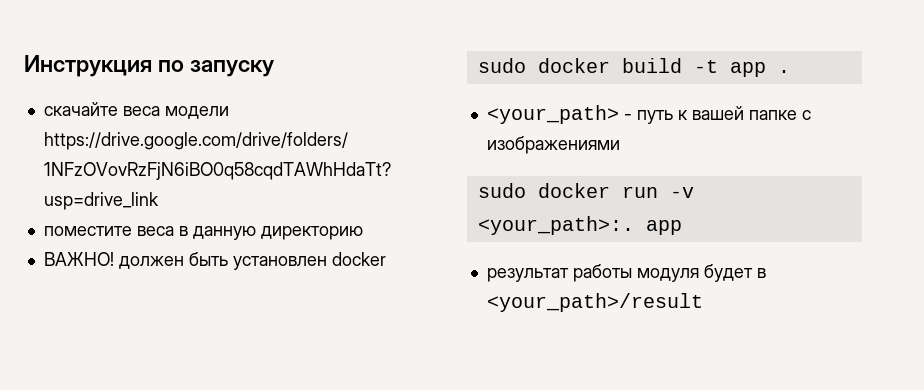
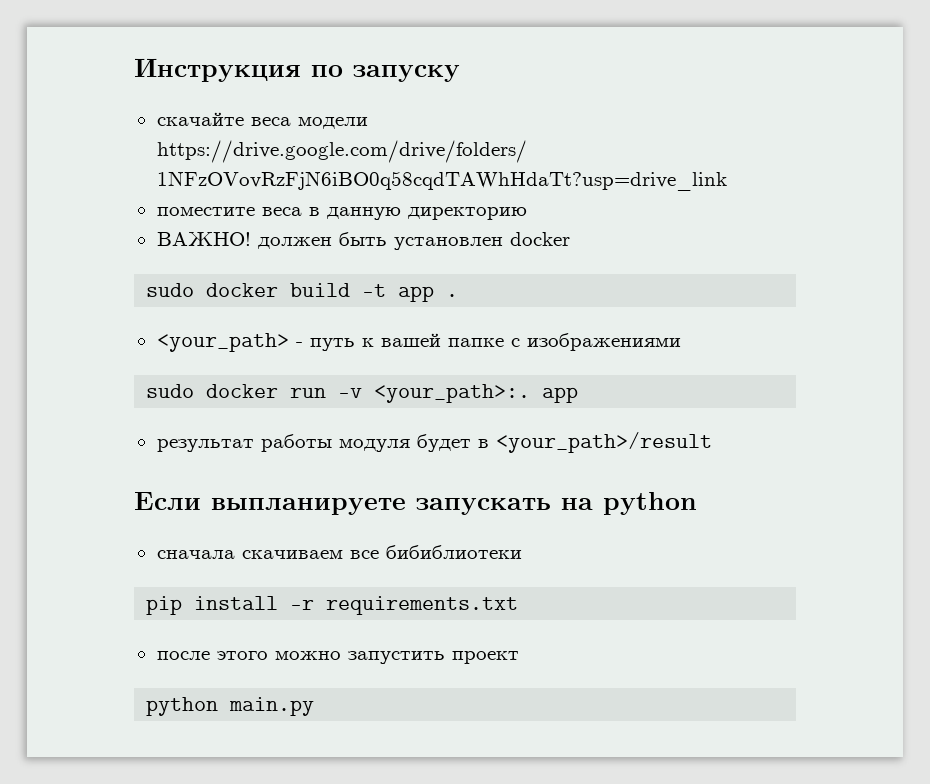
(703, 302) none -> [134,492,697,515] [156,545,522,559] [146,596,519,615] [156,651,519,664] [146,697,315,716] // Если выпланируете запускать на python // сначала скачиваем все бибиблиотеки // pip install -r requirements.txt // после этого можно запустить проект // python main.py

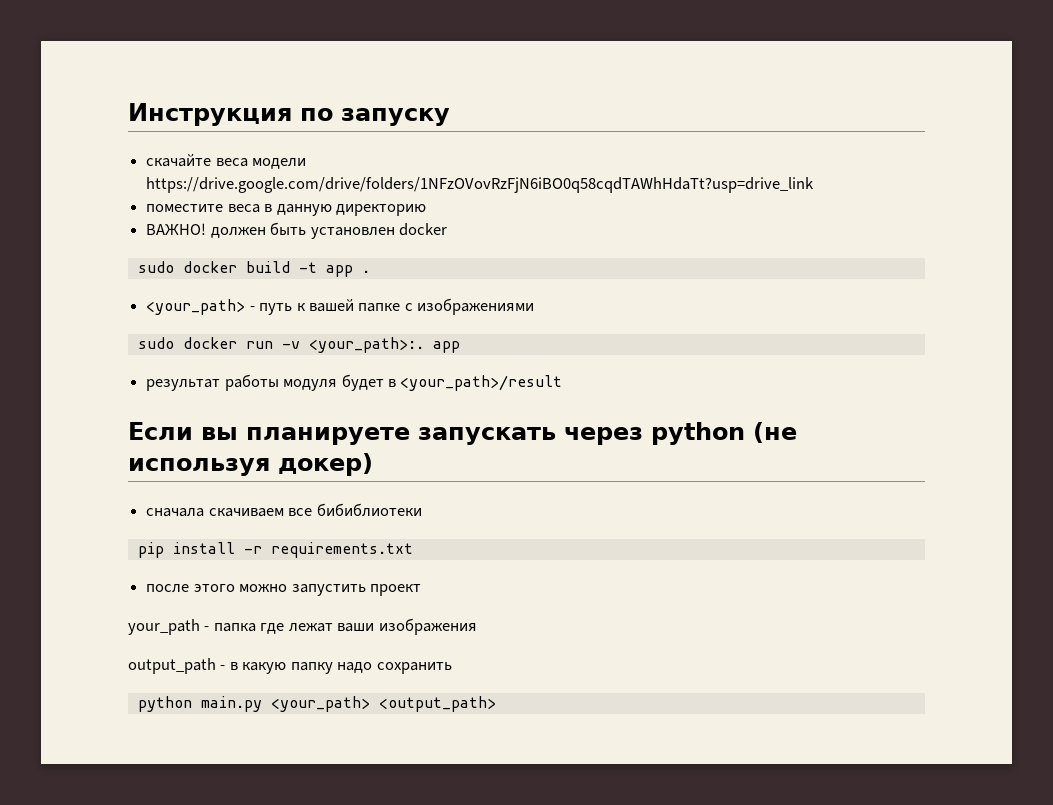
[211,492,697,515] выпланируете запускать на python -> [201,422,797,445] [128,453,373,476] вы планируете запускать через python (не используя докер)
(519, 657) none -> [128,618,477,635] [128,658,452,674] // your_path - папка где лежат ваши изображения // output_path - в какую папку надо сохранить
(315, 706) none -> [270,696,496,712] <your_path> <output_path>

